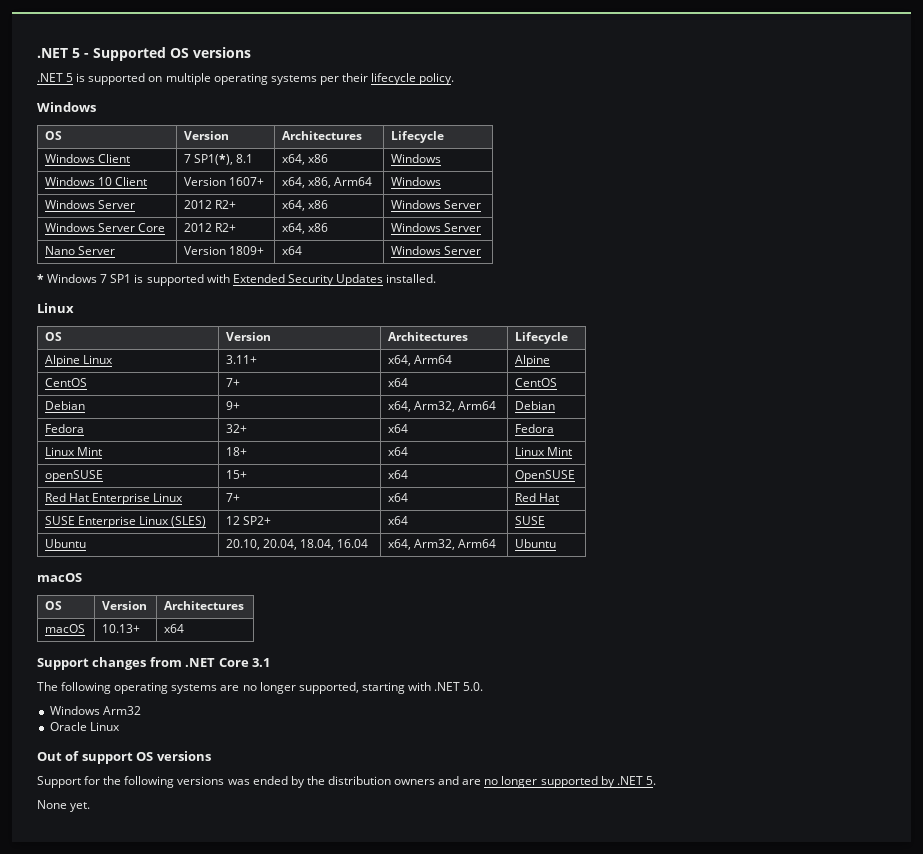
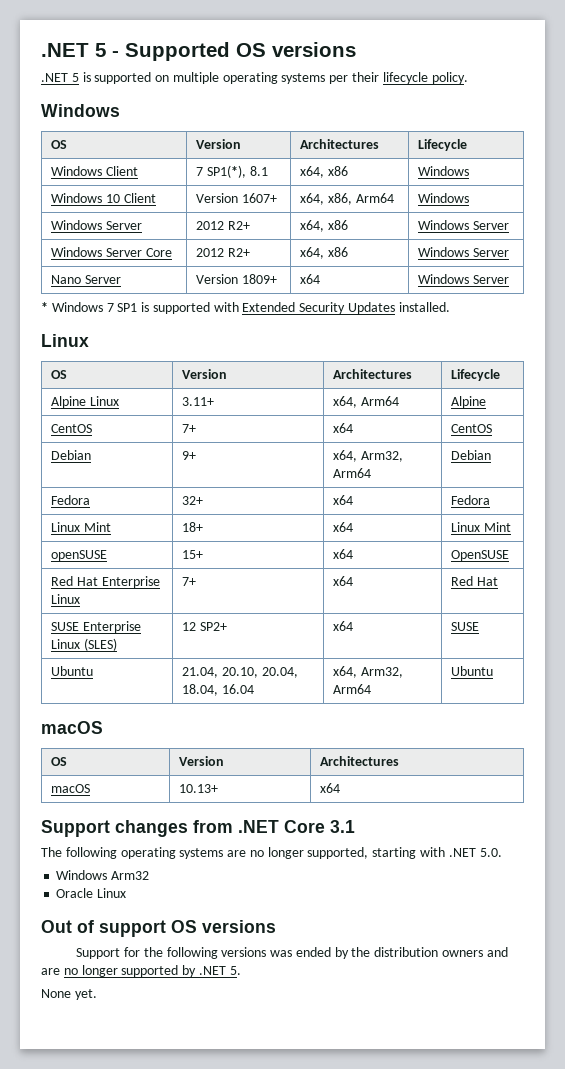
(87, 543) none -> [182,667,219,678] 21.04,

